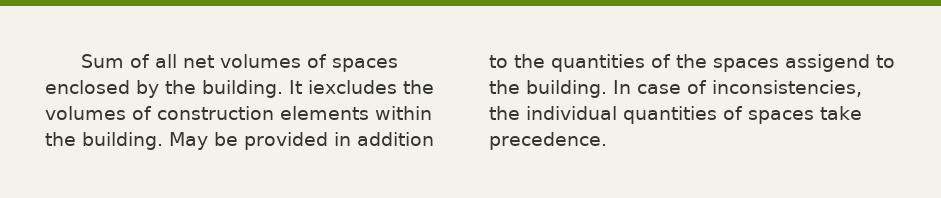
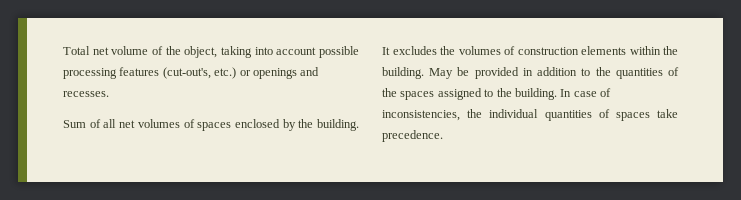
(81, 61) none -> [63,46,359,58] [63,67,320,79] [63,91,109,97] Total net volume of the object, taking into account possible processing features (cut-out's, etc.) or openings and recesses. //
[308,80,397,94] iexcludes -> [392,46,437,55] excludes
[785,54,870,72] assigend -> [437,88,482,100] assigned

